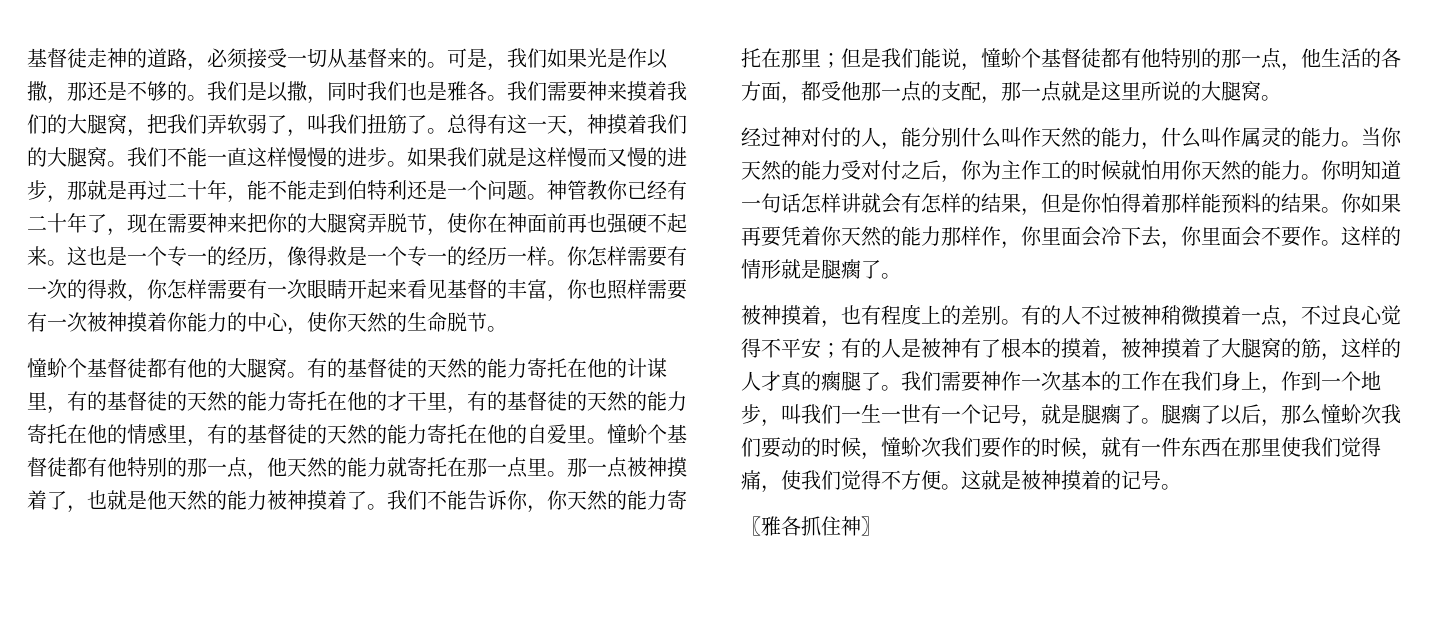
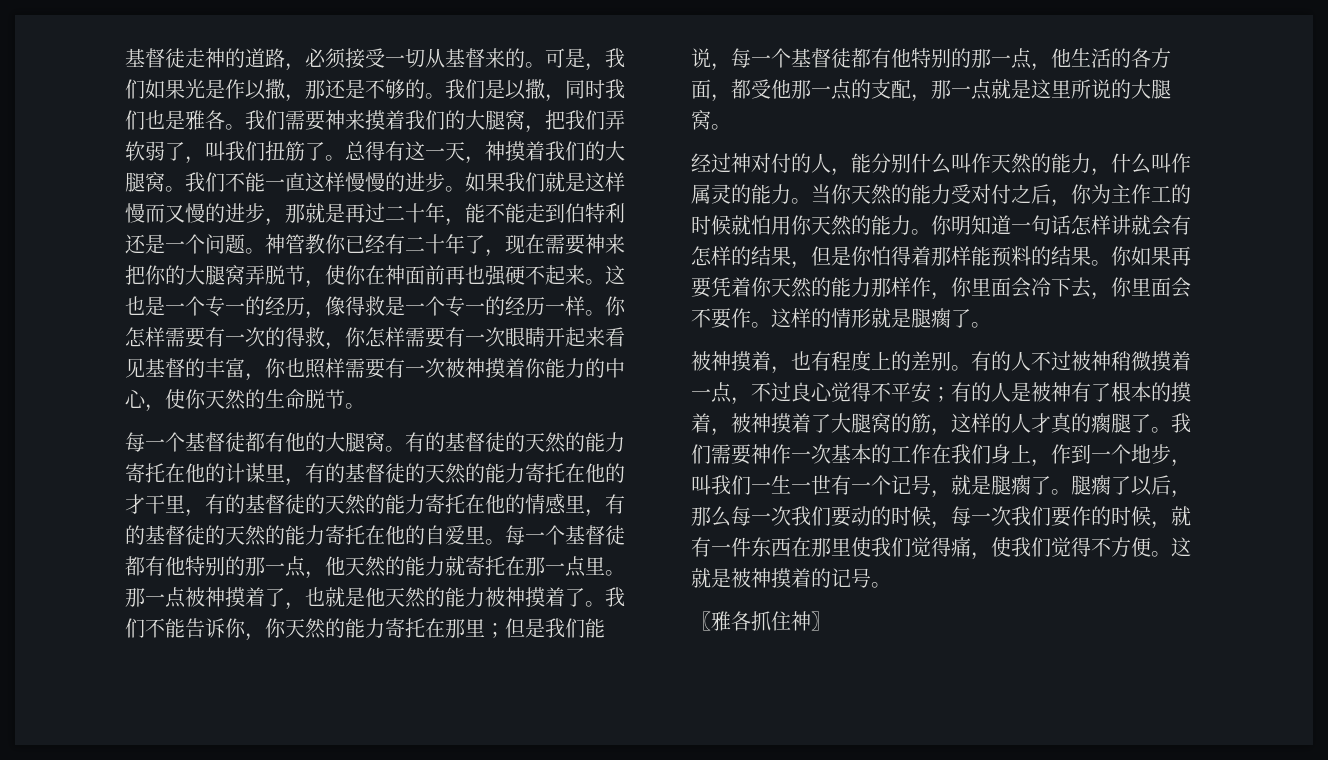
[27,358,67,378] 憧蚧 -> [125,432,165,452] 每一
[607,424,647,444] 憧蚧 -> [505,525,545,545] 每一
[981,48,1021,68] 憧蚧 -> [731,48,771,68] 每一
[1321,404,1361,424] 憧蚧 -> [731,506,771,526] 每一
[881,437,921,457] 憧蚧 -> [951,506,991,526] 每一

